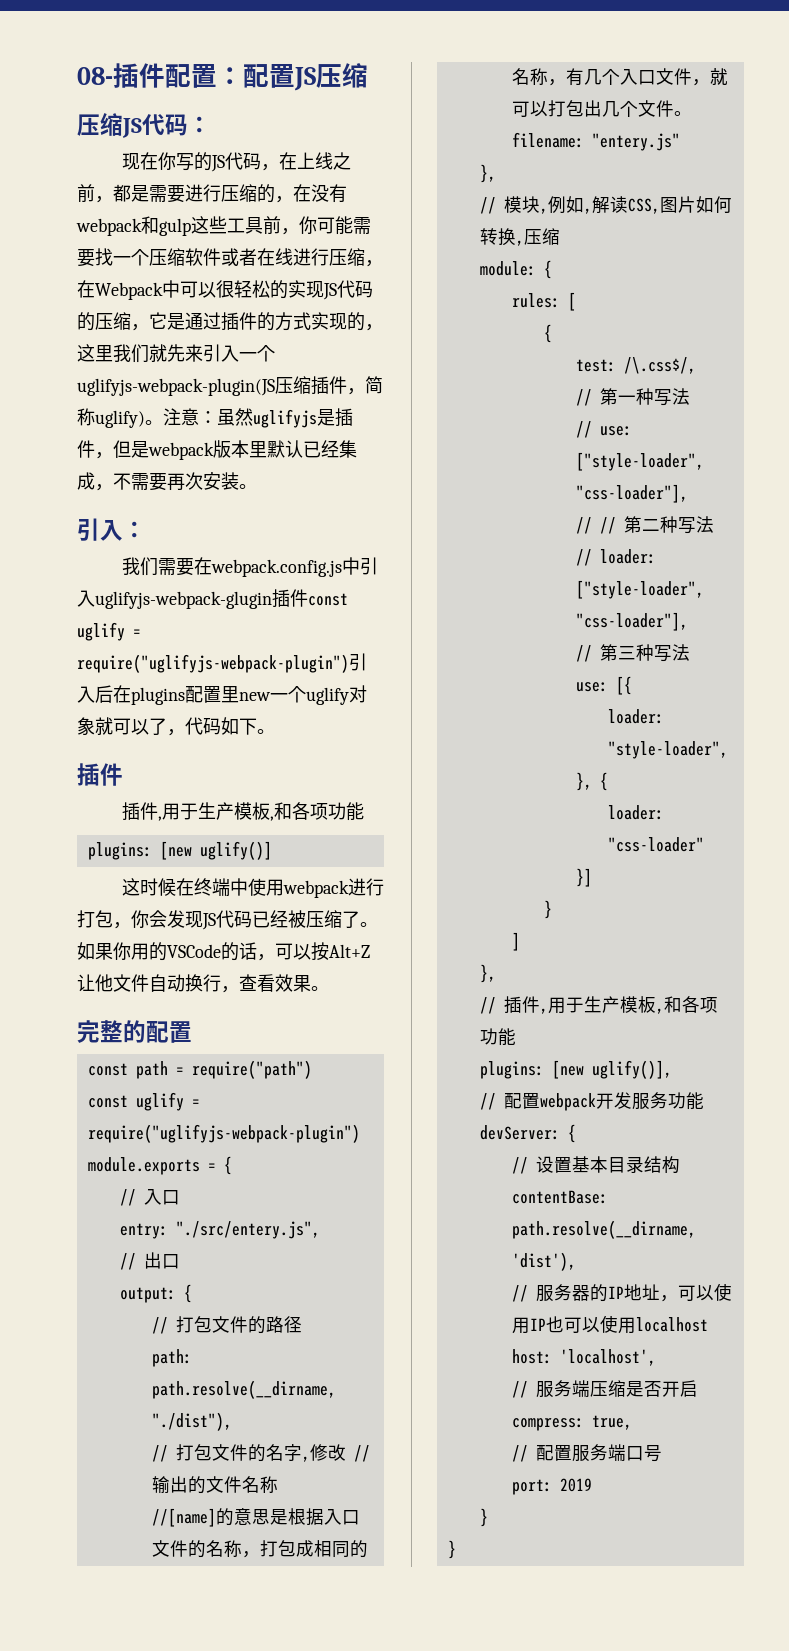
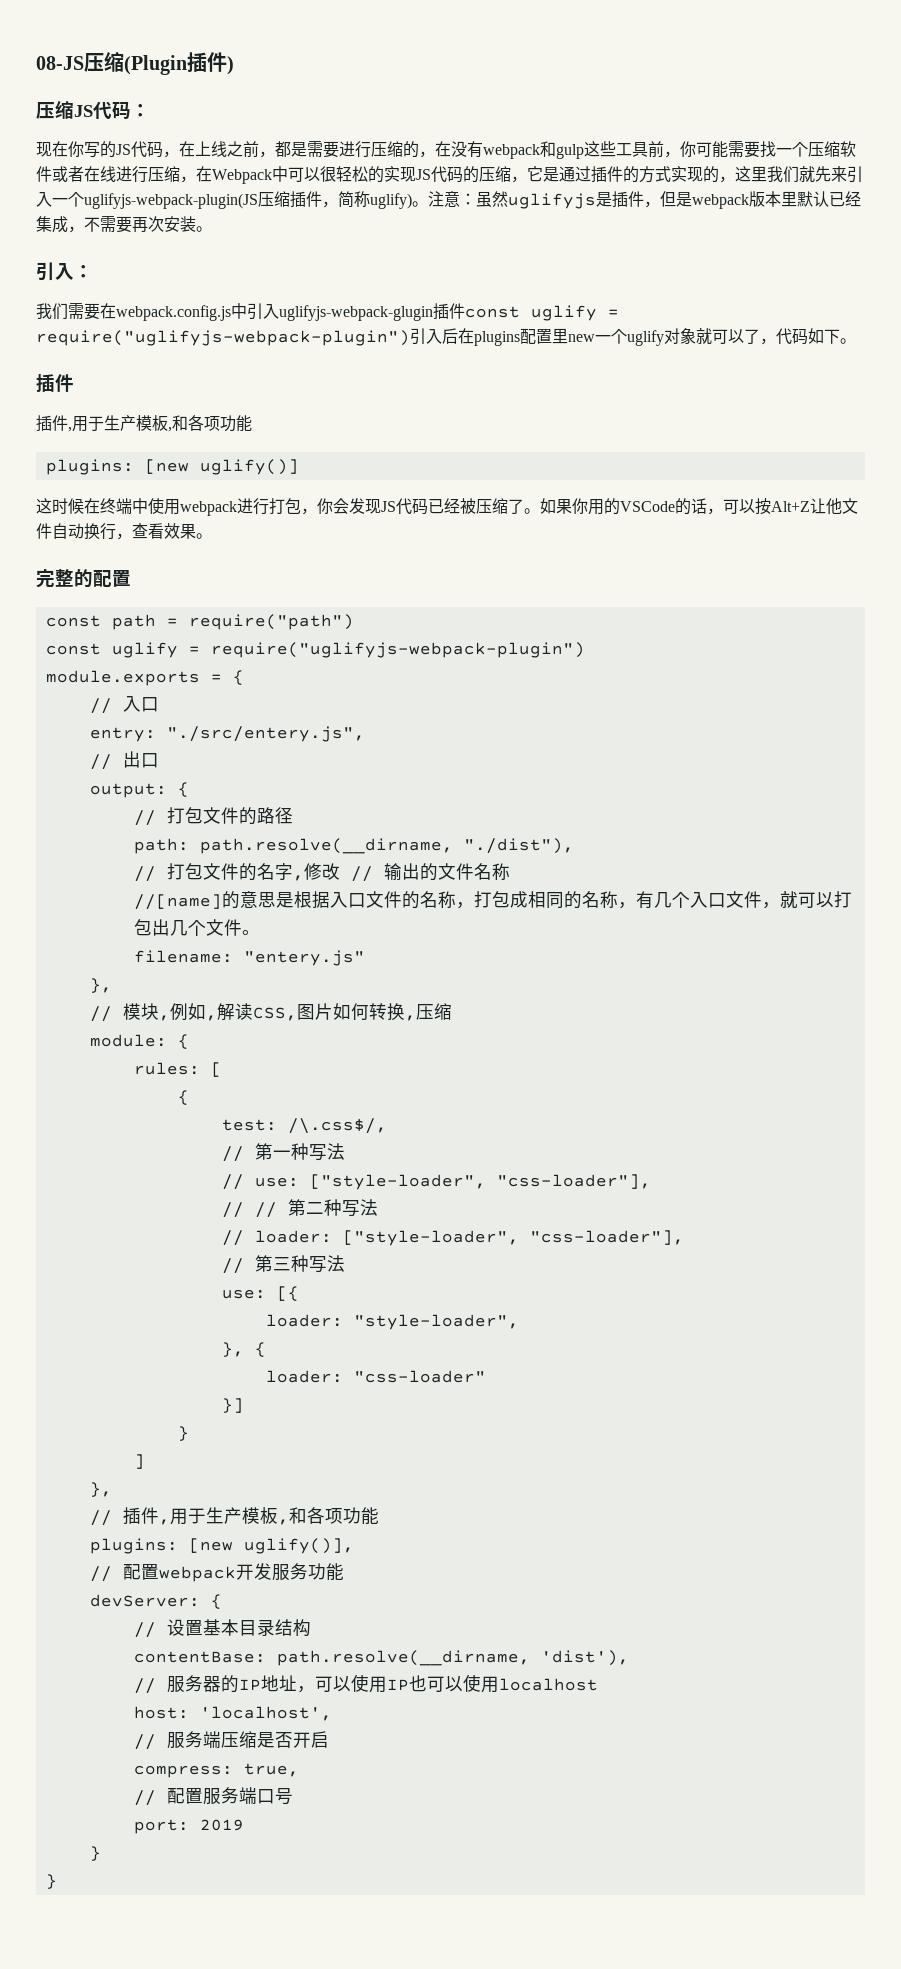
[77,63,368,91] 08-插件配置：配置JS压缩 -> [36,51,234,75] 08-JS压缩(Plugin插件)

